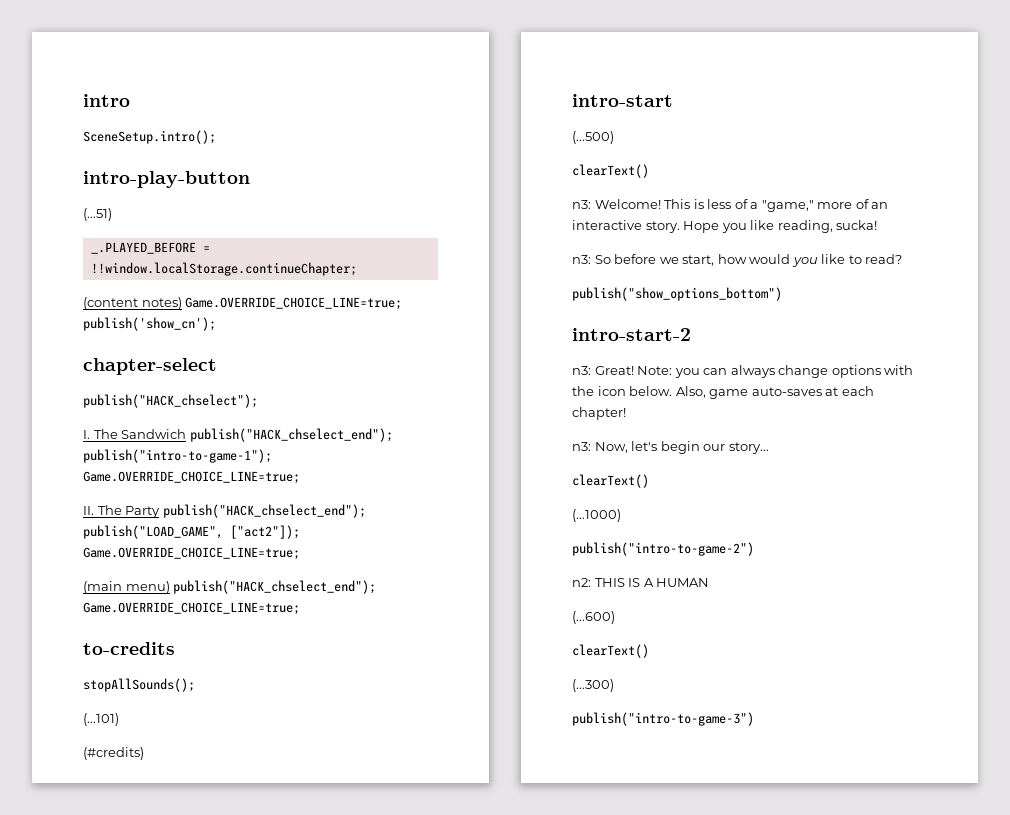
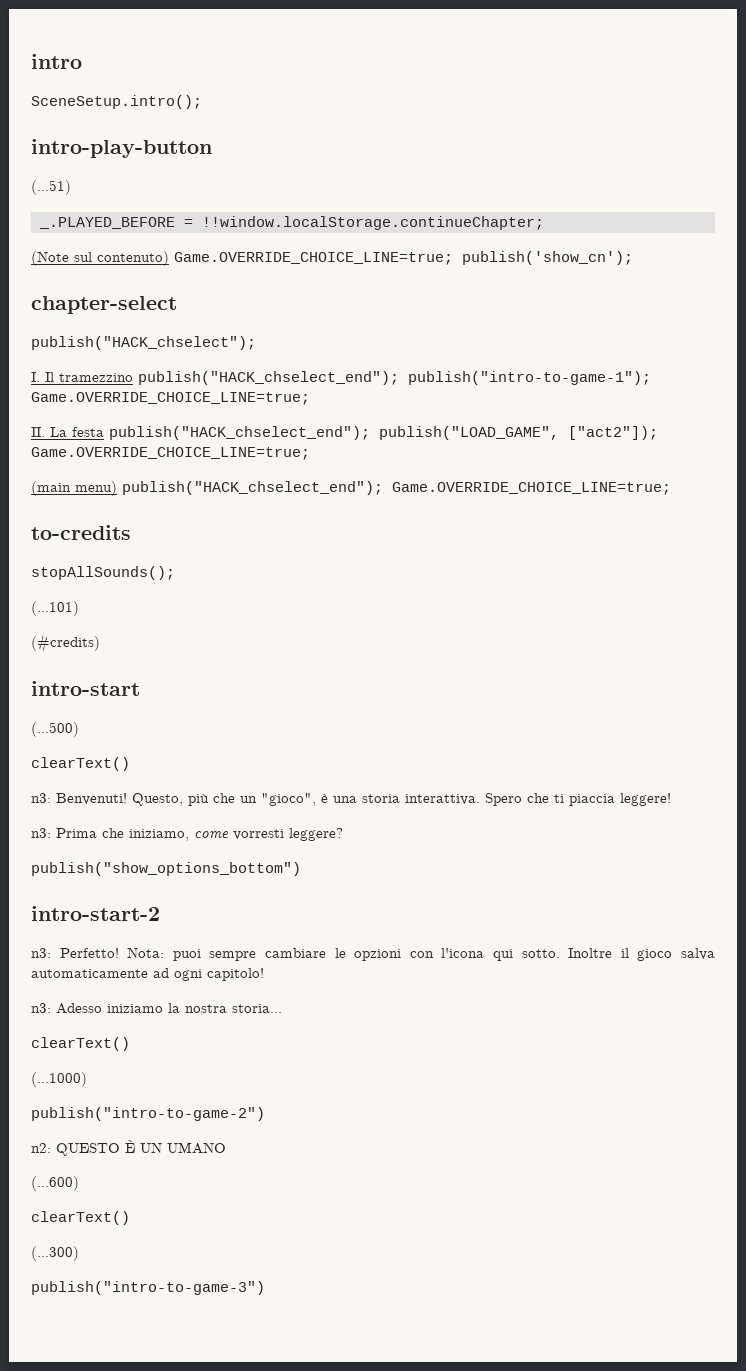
[83,297,182,310] (content notes) -> [31,251,169,266] (Note sul contenuto)
[93,429,187,439] The Sandwich -> [45,372,133,382] Il tramezzino
[97,505,161,518] The Party -> [50,427,104,437] La festa
[594,199,889,212] [572,220,878,233] [572,254,903,267] [572,287,782,301] [572,328,691,341] [572,365,914,378] [572,386,874,399] [572,407,626,420] [572,441,769,454] Welcome! This is less of a "game," more of an interactive story. Hope you like reading, sucka! // n3: So before we start, how would you like to read? // publish("show_options_bottom") // intro-start-2 // n3: Great! Note: you can always change options with the icon below. Also, game auto-saves at each chapter! // n3: Now, let's begin our story... -> [56,793,671,806] [31,828,343,841] [31,862,301,876] [31,906,160,921] [31,947,716,961] [31,968,264,981] [31,1003,282,1014] Benvenuti! Questo, più che un "gioco", è una storia interattiva. Spero che ti piaccia leggere! // n3: Prima che iniziamo, come vorresti leggere? // publish("show_options_bottom") // intro-start-2 // n3: Perfetto! Nota: puoi sempre cambiare le opzioni con l'icona qui sotto. Inoltre il gioco salva automaticamente ad ogni capitolo! // n3: Adesso iniziamo la nostra storia...
[594,578,710,587] THIS IS A HUMAN -> [56,1140,226,1156] QUESTO È UN UMANO

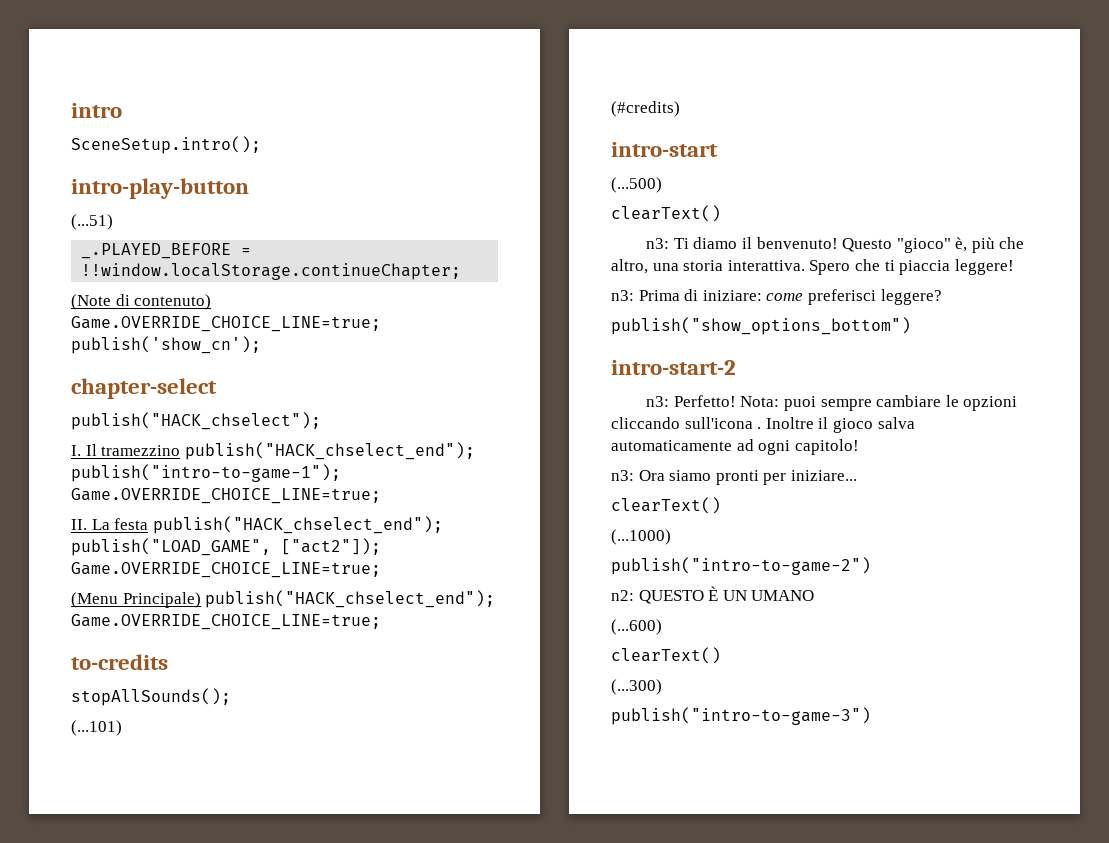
[74,252,92,262] sul -> [115,294,130,306] di
[31,481,117,496] (main menu) -> [71,592,201,608] (Menu Principale)
[56,793,328,806] Benvenuti! Questo, più che un "gioco", è -> [673,237,1025,253] [611,259,648,274] Ti diamo il benvenuto! Questo "gioco" è, più che altro,
[102,828,284,841] che iniziamo, come vorresti -> [684,289,876,305] di iniziare: come preferisci
[409,948,560,961] con l'icona qui sotto. -> [611,417,762,429] cliccando sull'icona .
[56,1003,282,1014] Adesso iniziamo la nostra storia... -> [638,470,857,485] Ora siamo pronti per iniziare...

